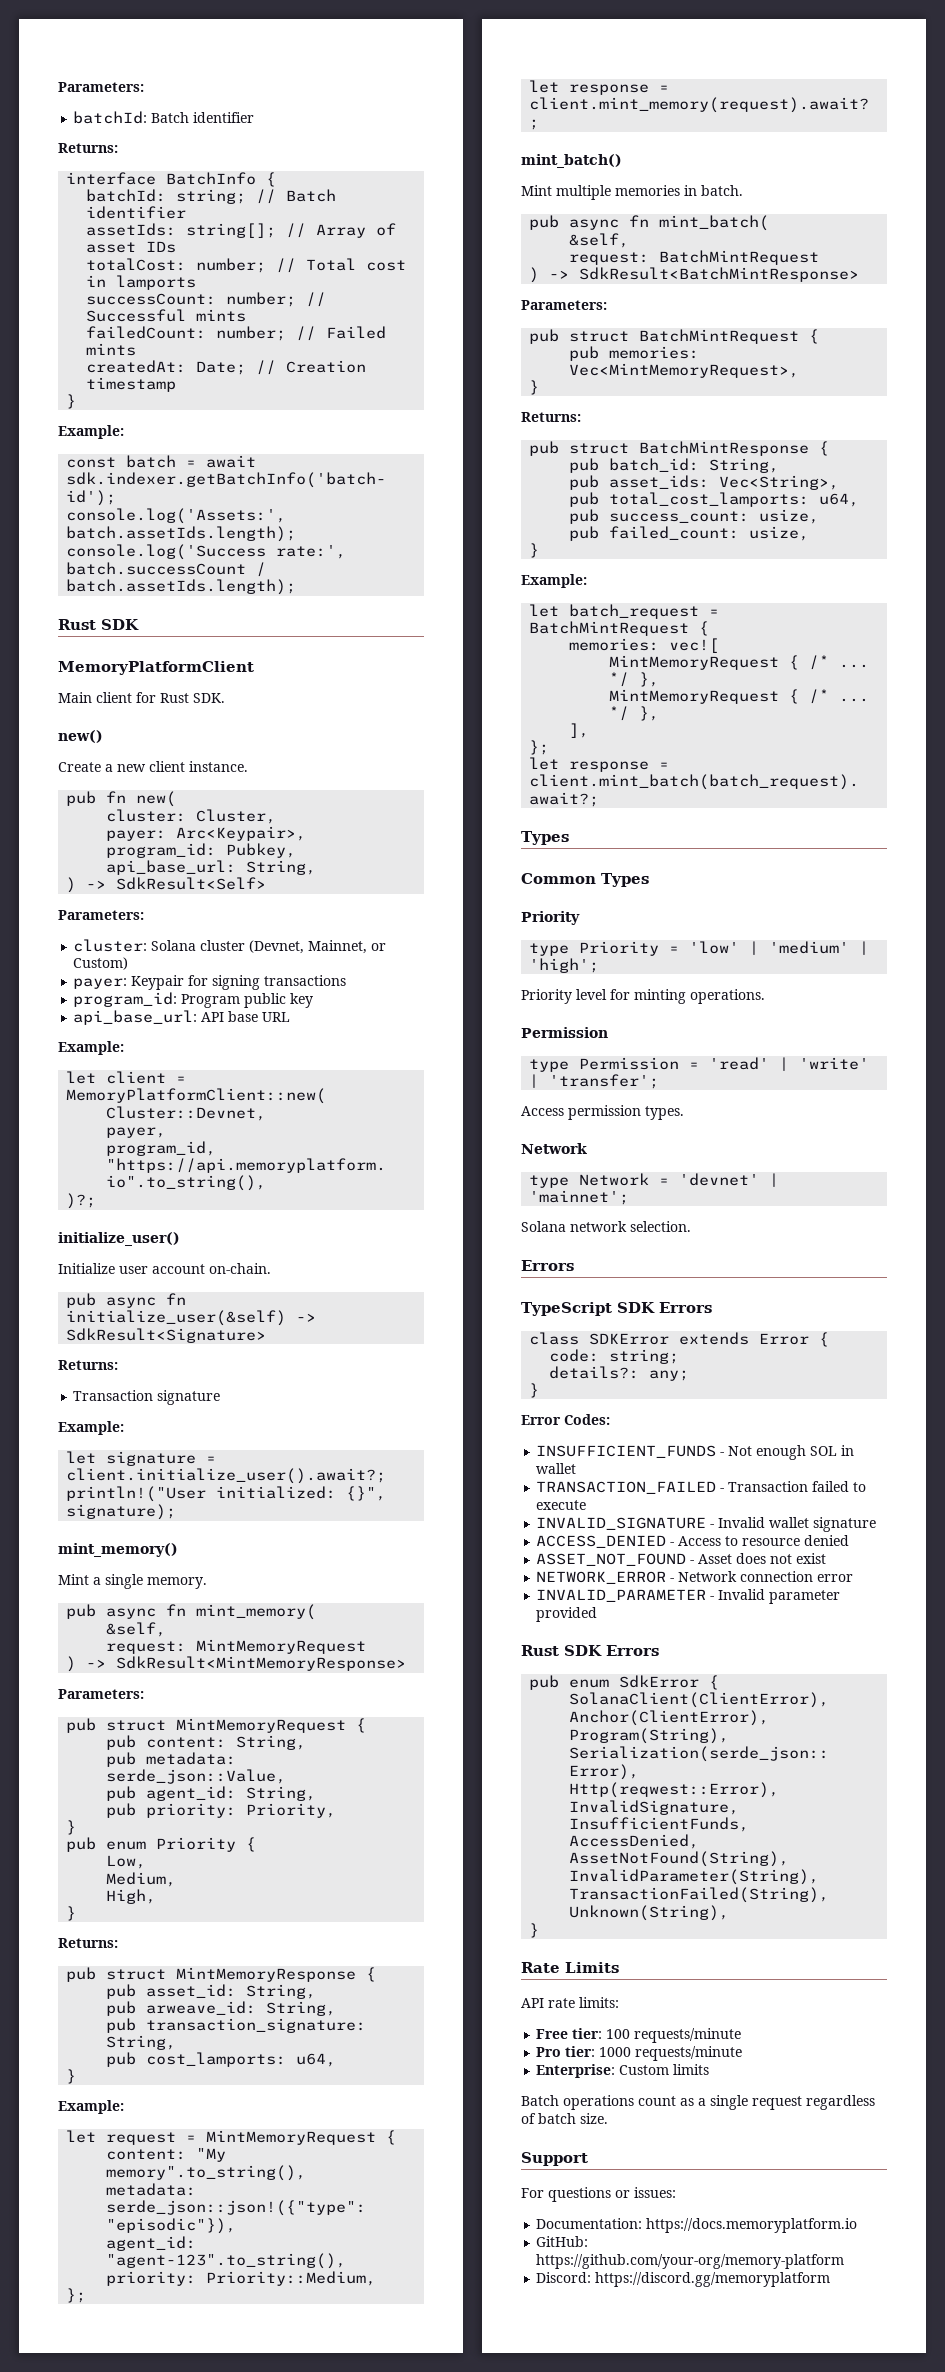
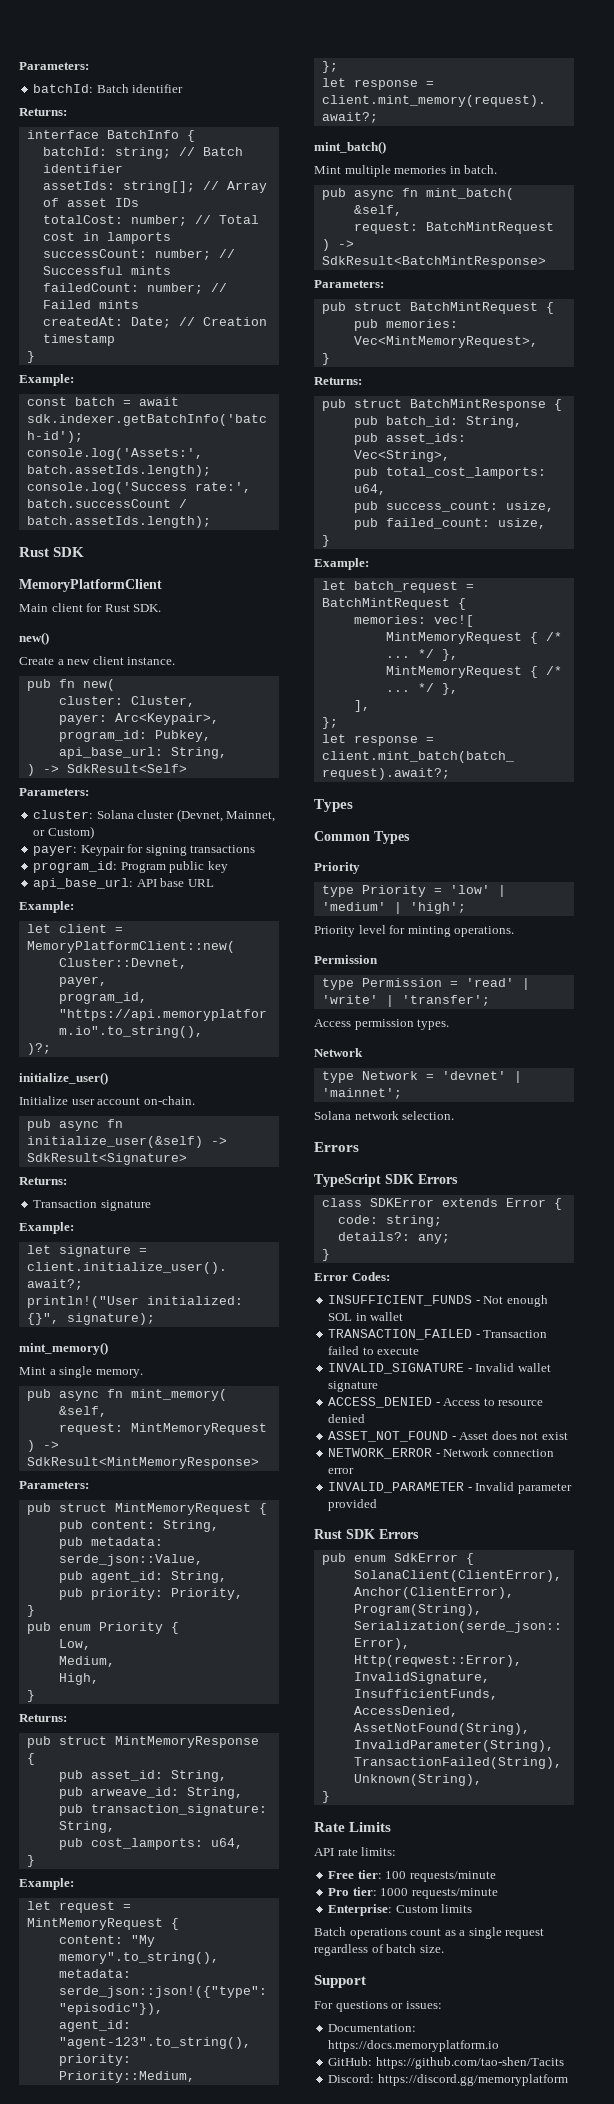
[536,2254,845,2269] https://github.com/your-org/memory-platform -> [375,2057,564,2069] https://github.com/tao-shen/Tacits

